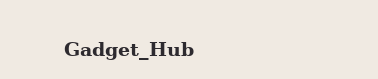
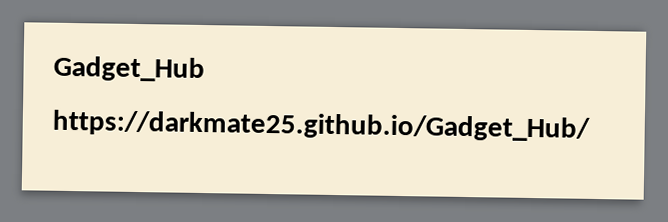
(194, 51) none -> [52,109,590,142] // https://darkmate25.github.io/Gadget_Hub/

